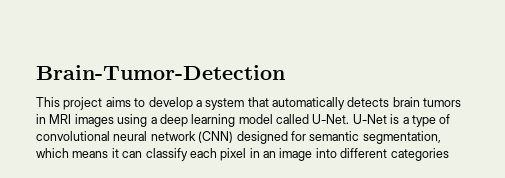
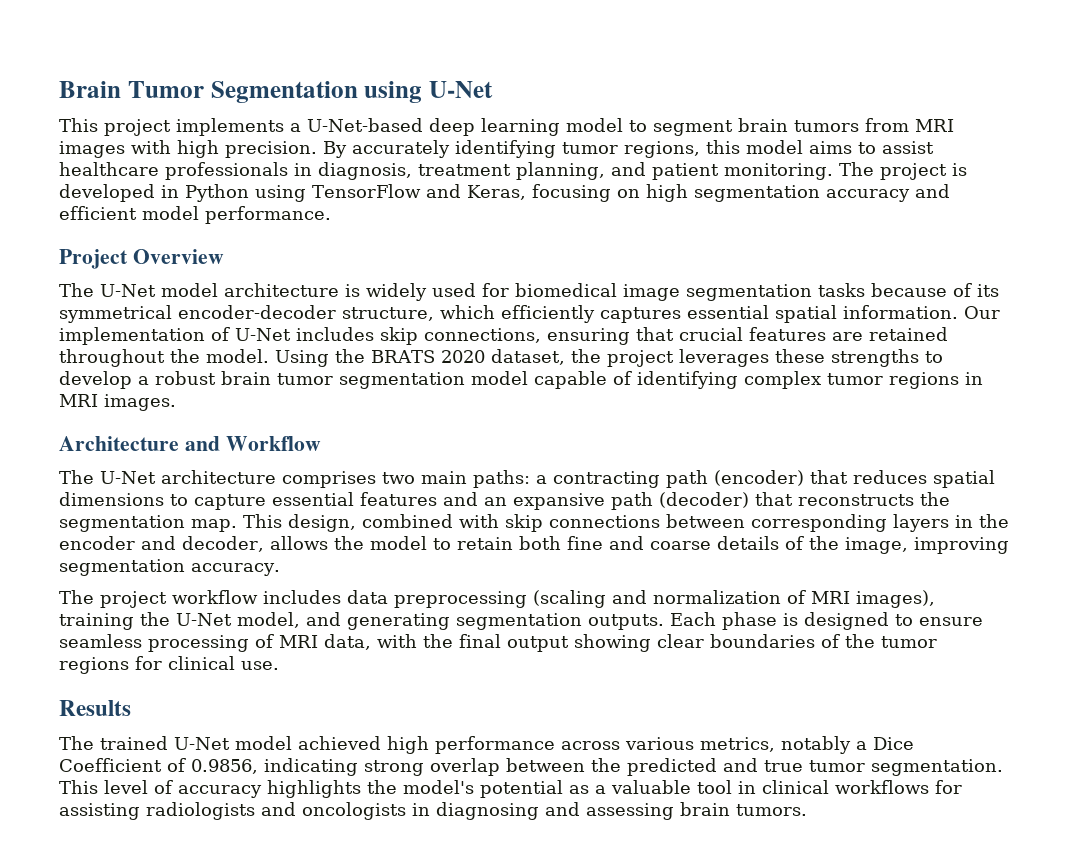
[36,65,285,80] [36,97,462,110] [36,114,451,127] [36,131,441,144] [36,148,449,161] Brain-Tumor-Detection // This project aims to develop a system that automatically detects brain tumors in MRI images using a deep learning model called U-Net. U-Net is a type of convolutional neural network (CNN) designed for semantic segmentation, which means it can classify each pixel in an image into different categories -> [59,81,493,103] [59,118,954,136] [59,140,934,158] [59,162,967,180] [59,184,950,202] [59,206,331,224] [59,249,224,269] [59,283,999,301] [59,305,1000,323] [59,327,948,345] [59,349,943,367] [59,371,983,389] [59,394,176,411] [59,436,321,451] [59,470,995,488] [59,492,950,510] [59,514,1009,532] [59,536,1009,554] [59,559,280,576] [59,590,935,608] [59,612,983,630] [59,634,937,652] [59,656,279,674] [59,700,131,716] [59,736,914,754] [59,758,1003,776] [59,780,962,798] [59,802,807,820] Brain Tumor Segmentation using U-Net // This project implements a U-Net-based deep learning model to segment brain tumors from MRI images with high precision. By accurately identifying tumor regions, this model aims to assist healthcare professionals in diagnosis, treatment planning, and patient monitoring. The project is developed in Python using TensorFlow and Keras, focusing on high segmentation accuracy and efficient model performance. // Project Overview // The U-Net model architecture is widely used for biomedical image segmentation tasks because of its symmetrical encoder-decoder structure, which efficiently captures essential spatial information. Our implementation of U-Net includes skip connections, ensuring that crucial features are retained throughout the model. Using the BRATS 2020 dataset, the project leverages these strengths to develop a robust brain tumor segmentation model capable of identifying complex tumor regions in MRI images. // Architecture and Workflow // The U-Net architecture comprises two main paths: a contracting path (encoder) that reduces spatial dimensions to capture essential features and an expansive path (decoder) that reconstructs the segmentation map. This design, combined with skip connections between corresponding layers in the encoder and decoder, allows the model to retain both fine and coarse details of the image, improving segmentation accuracy. // The project workflow includes data preprocessing (scaling and normalization of MRI images), training the U-Net model, and generating segmentation outputs. Each phase is designed to ensure seamless processing of MRI data, with the final output showing clear boundaries of the tumor regions for clinical use. // Results // The trained U-Net model achieved high performance across various metrics, notably a Dice Coefficient of 0.9856, indicating strong overlap between the predicted and true tumor segmentation. This level of accuracy highlights the model's potential as a valuable tool in clinical workflows for assisting radiologists and oncologists in diagnosing and assessing brain tumors.

